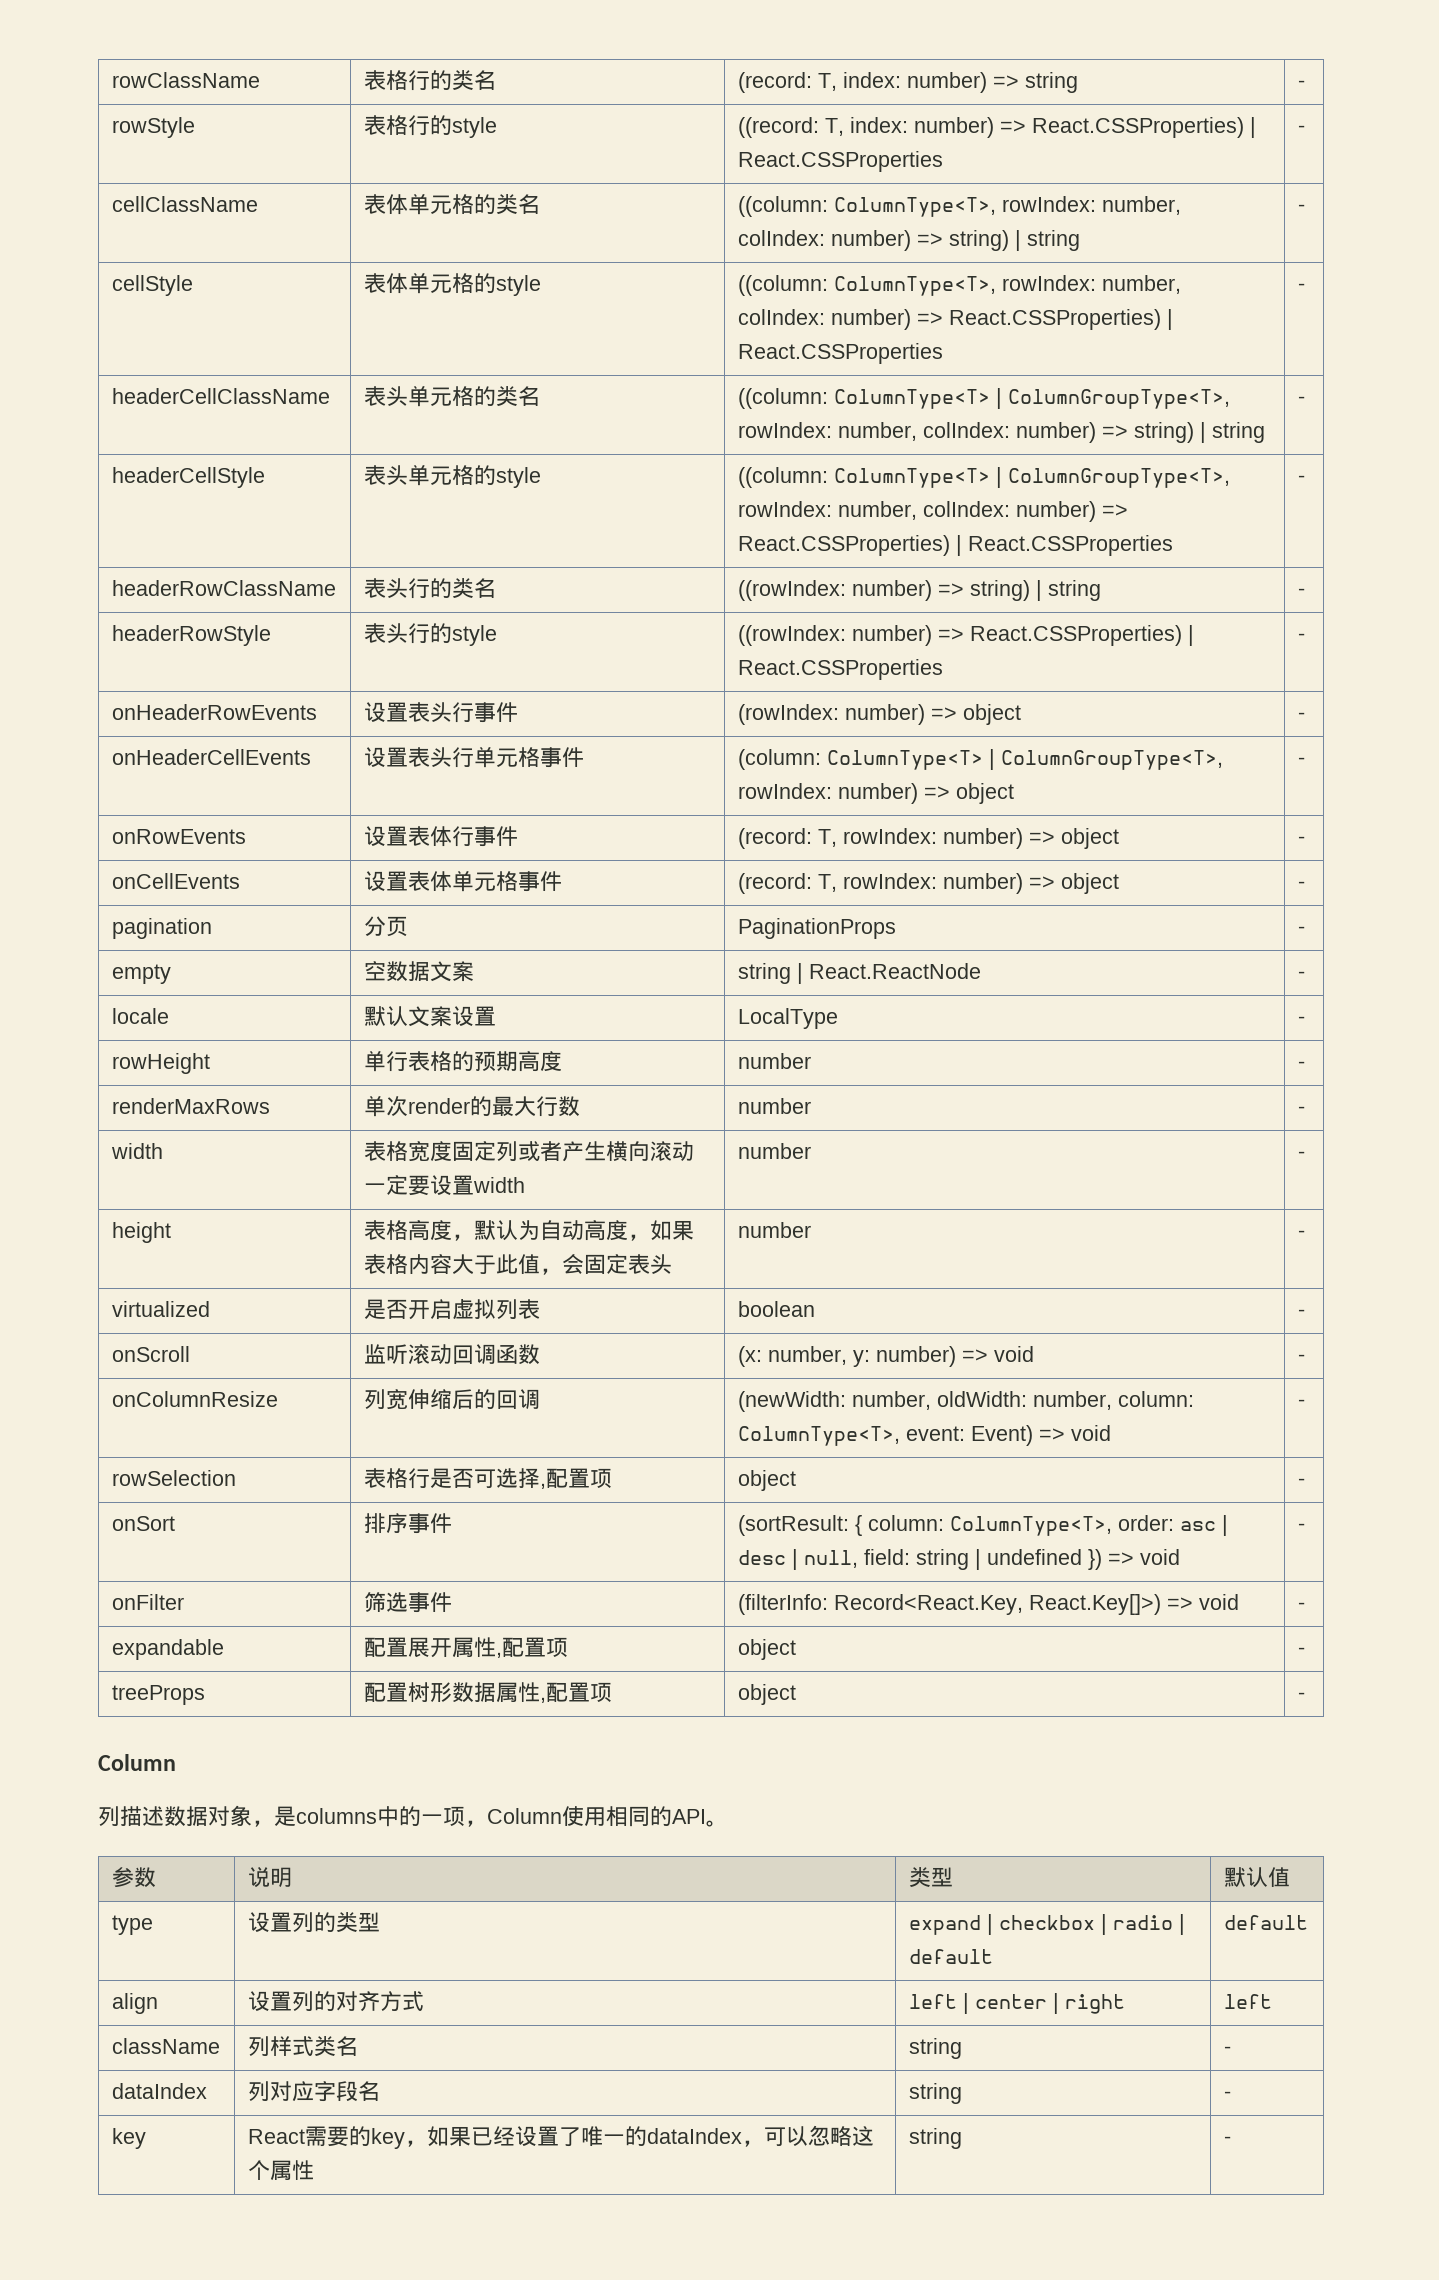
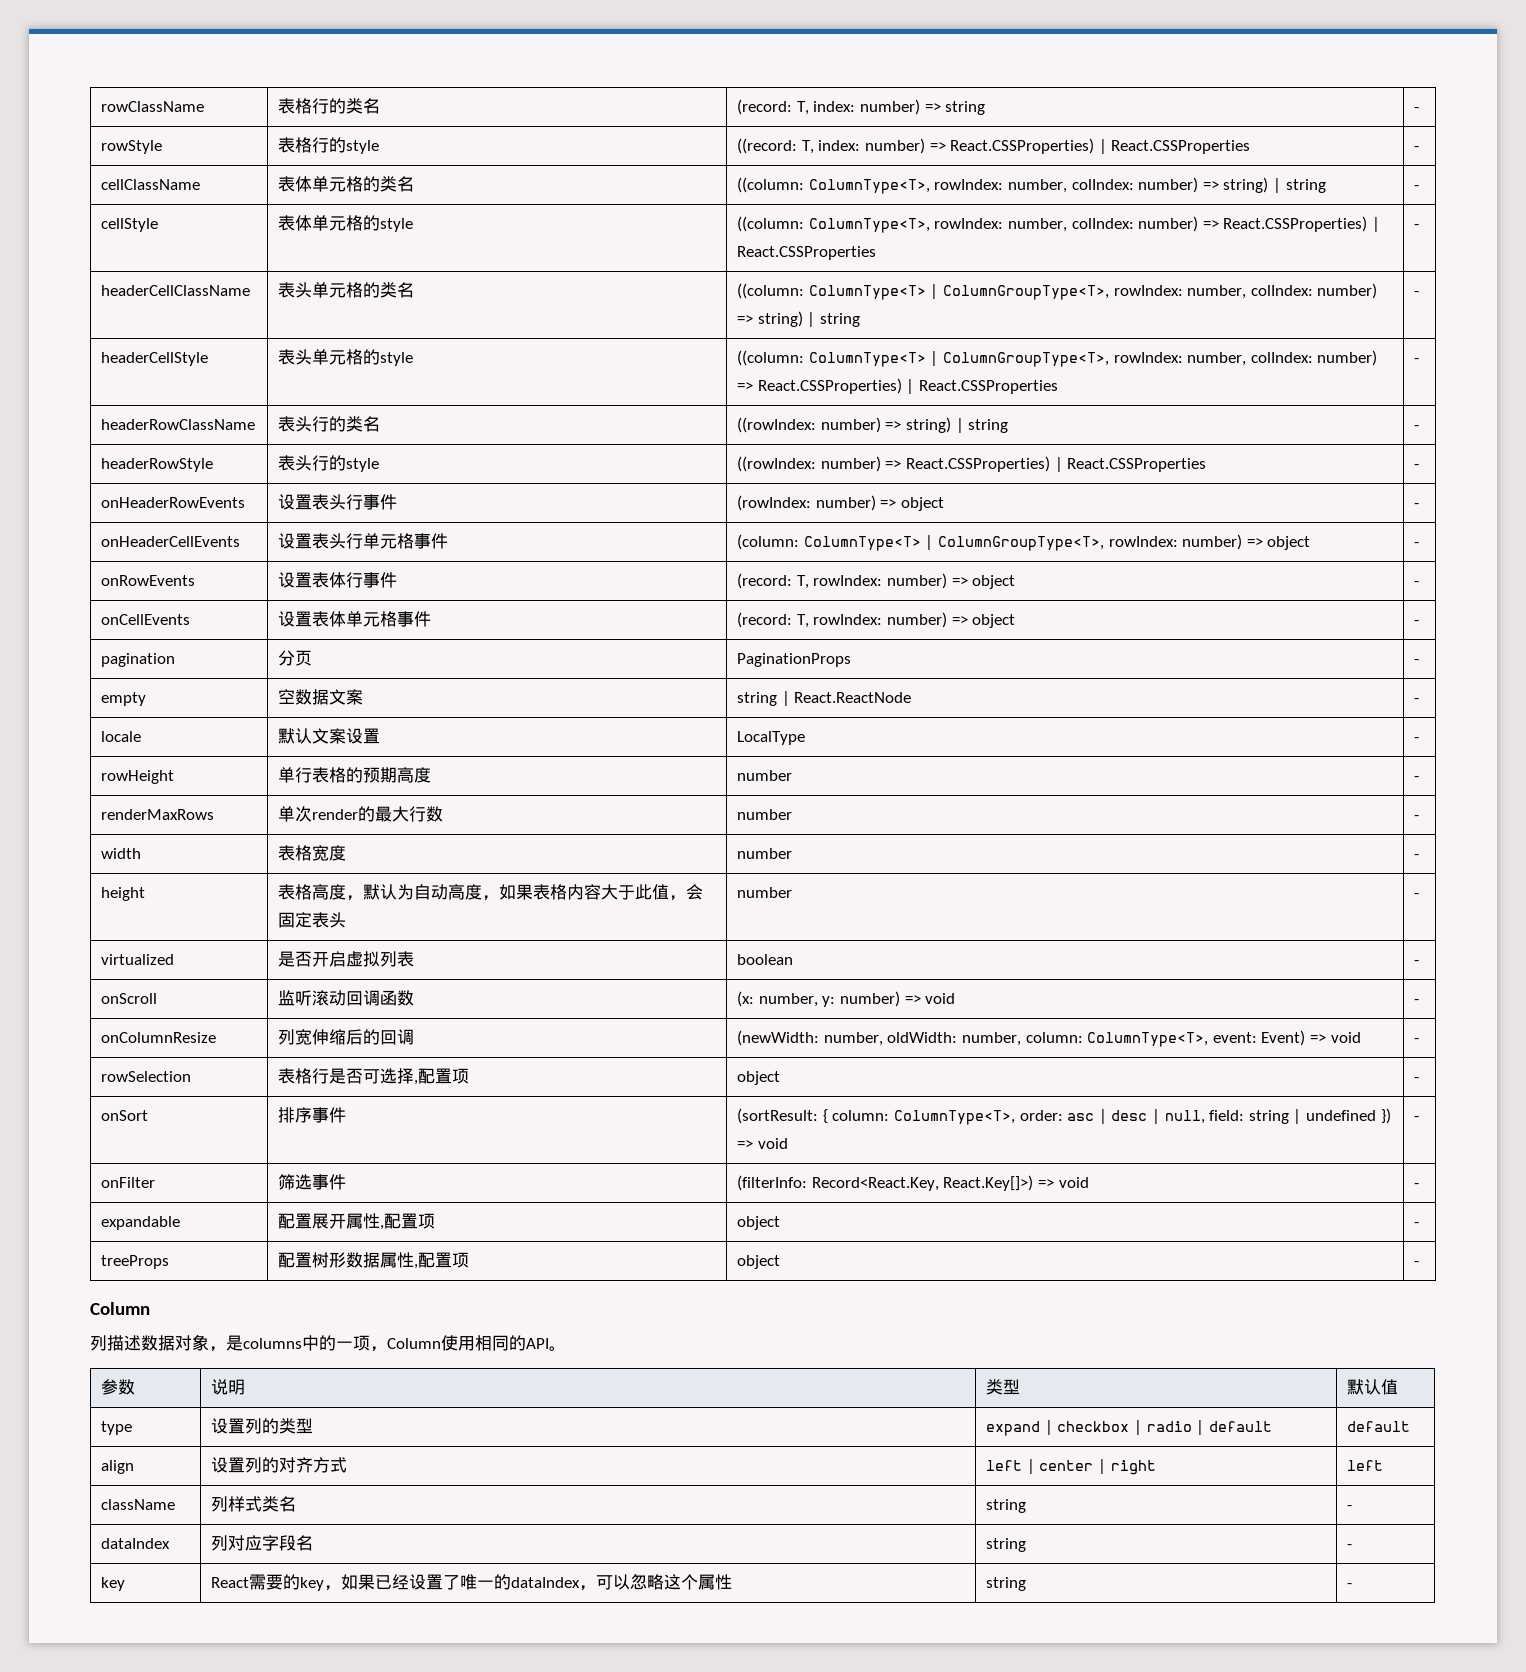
[451,1141,694,1162] [363,1175,525,1196] 固定列或者产生横向滚动一定要设置width -> (347, 853) none

